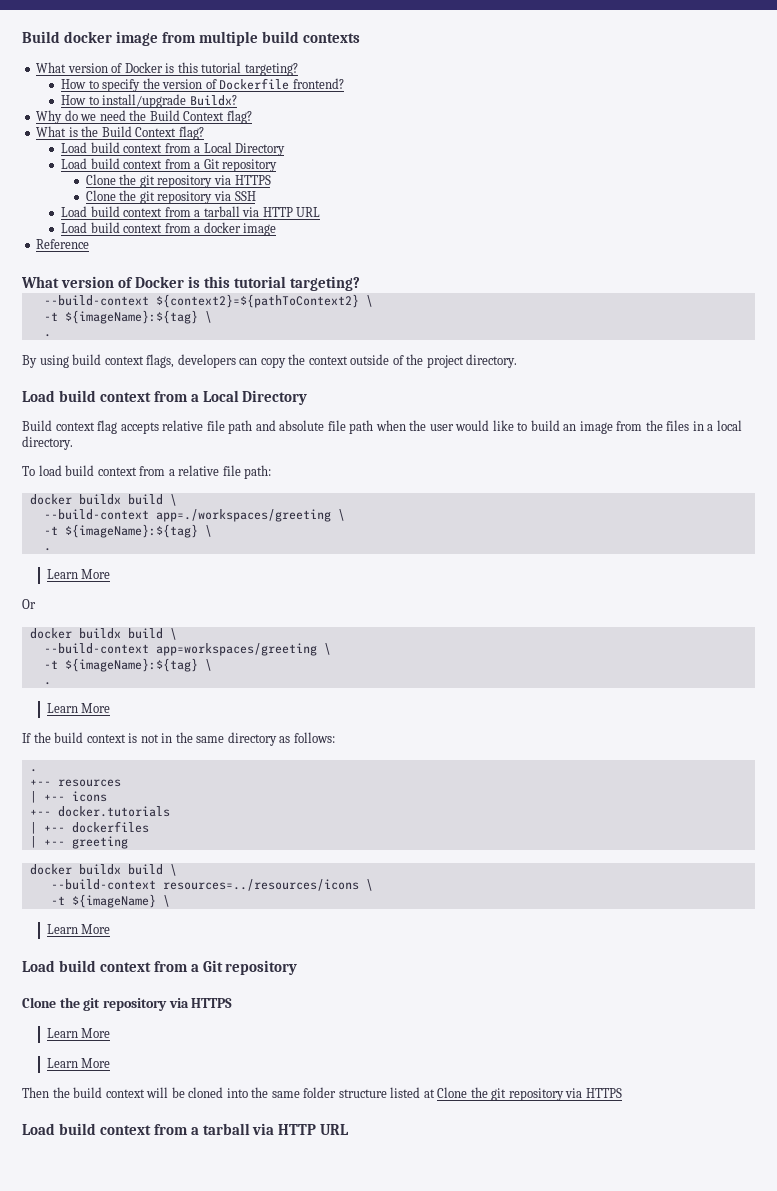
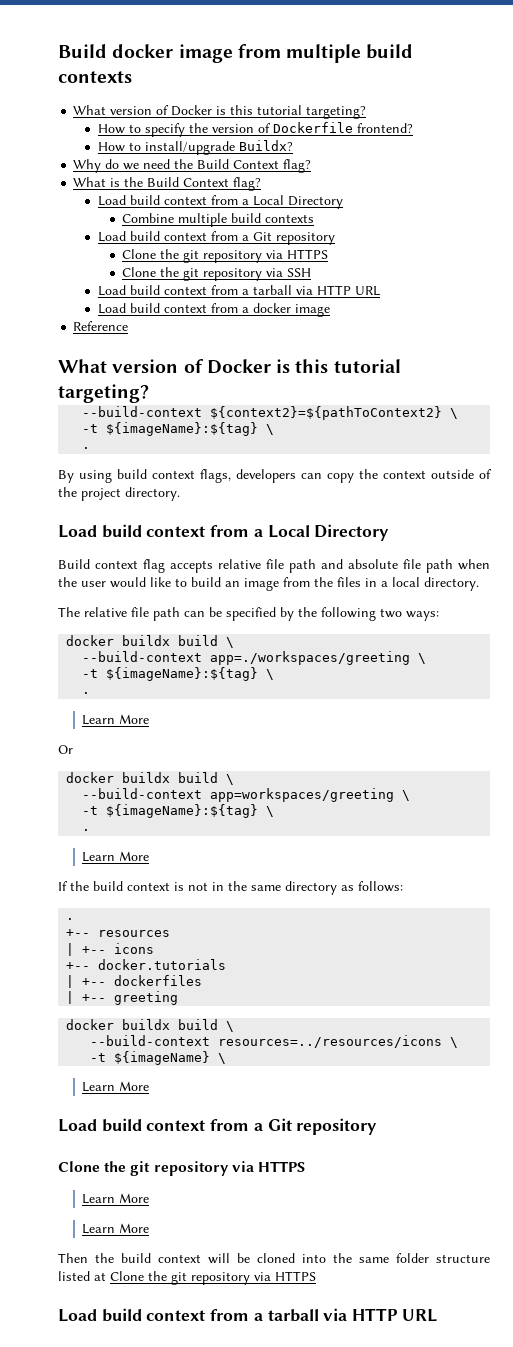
(286, 149) none -> [122,213,315,227] // Combine multiple build contexts
[22,465,272,479] To load build context from a relative file path: -> [58,607,439,621] The relative file path can be specified by the following two ways:

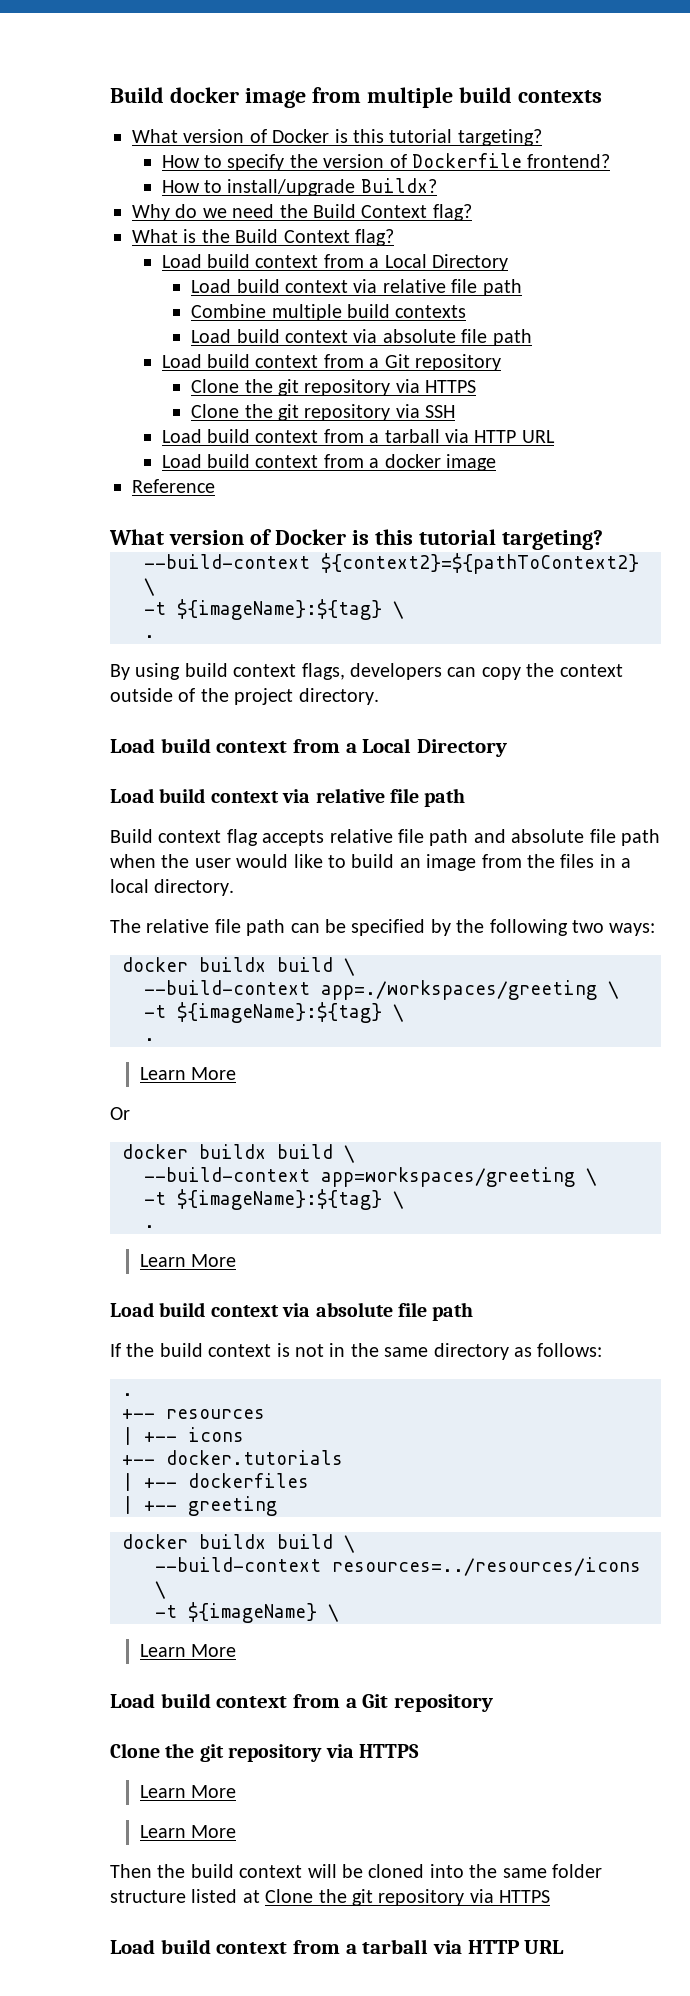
[122,213,315,227] Combine multiple build contexts -> [191,279,522,296] [191,304,467,321] [191,329,532,346] Load build context via relative file path // Combine multiple build contexts // Load build context via absolute file path
(390, 532) none -> [110,788,466,807] // Load build context via relative file path
(150, 856) none -> [110,1302,474,1321] // Load build context via absolute file path

